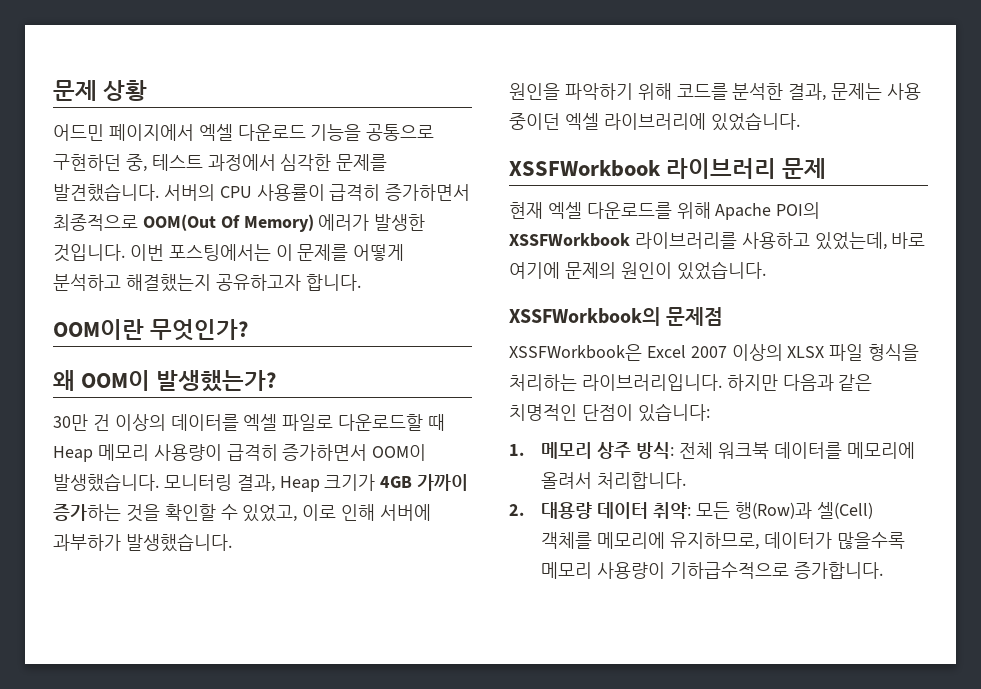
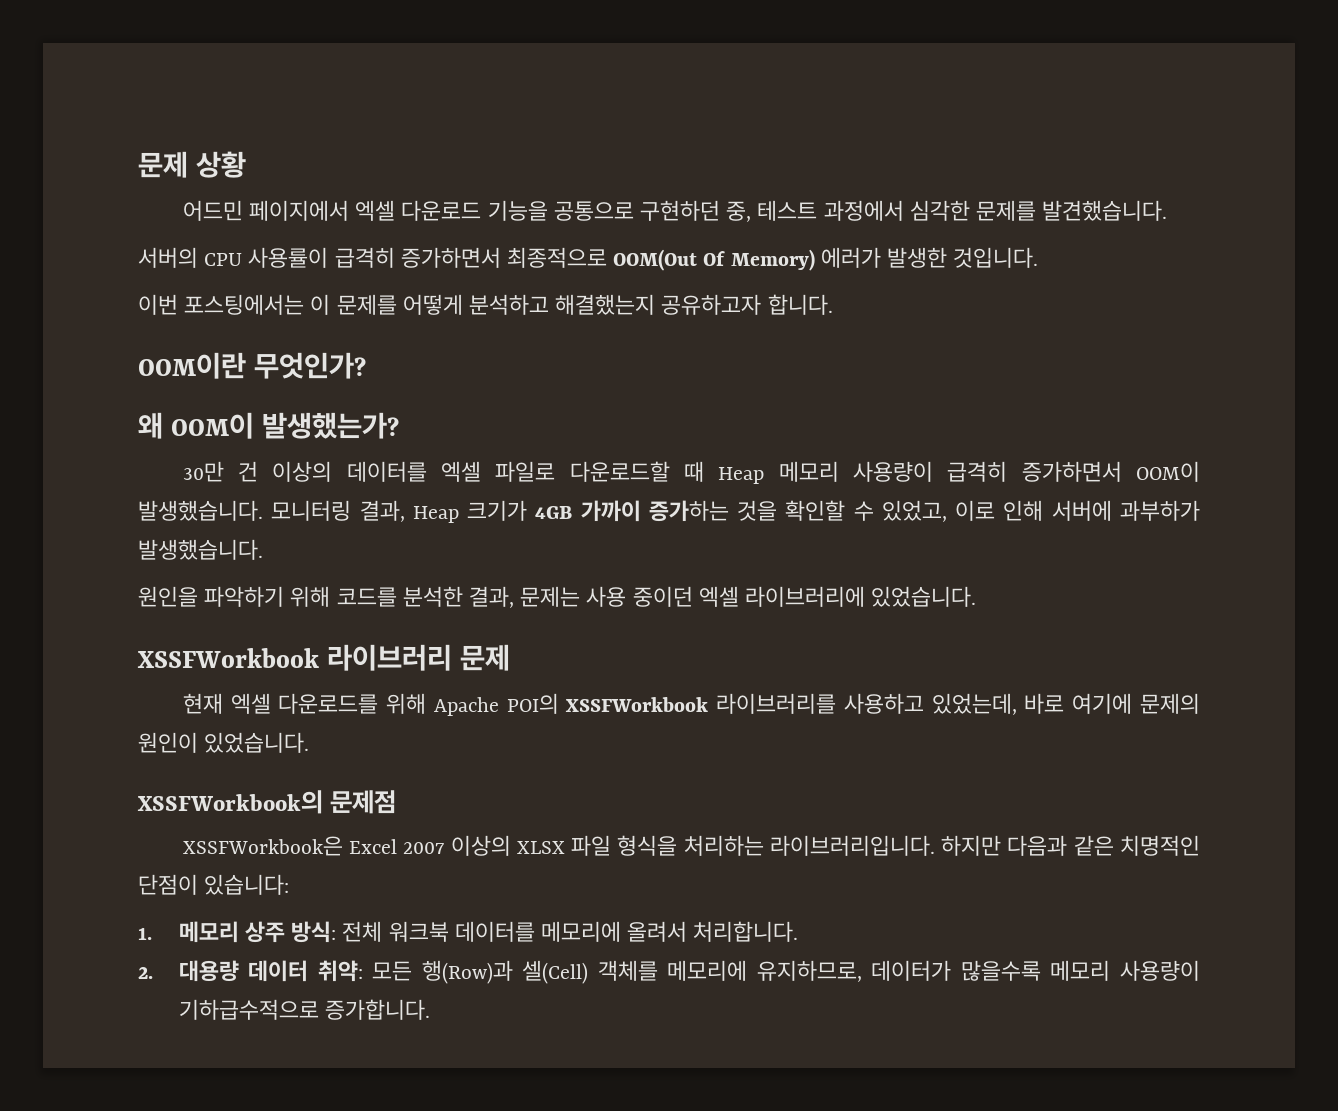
(159, 192) none -> (1168, 210) //
(125, 253) none -> (1039, 257) //

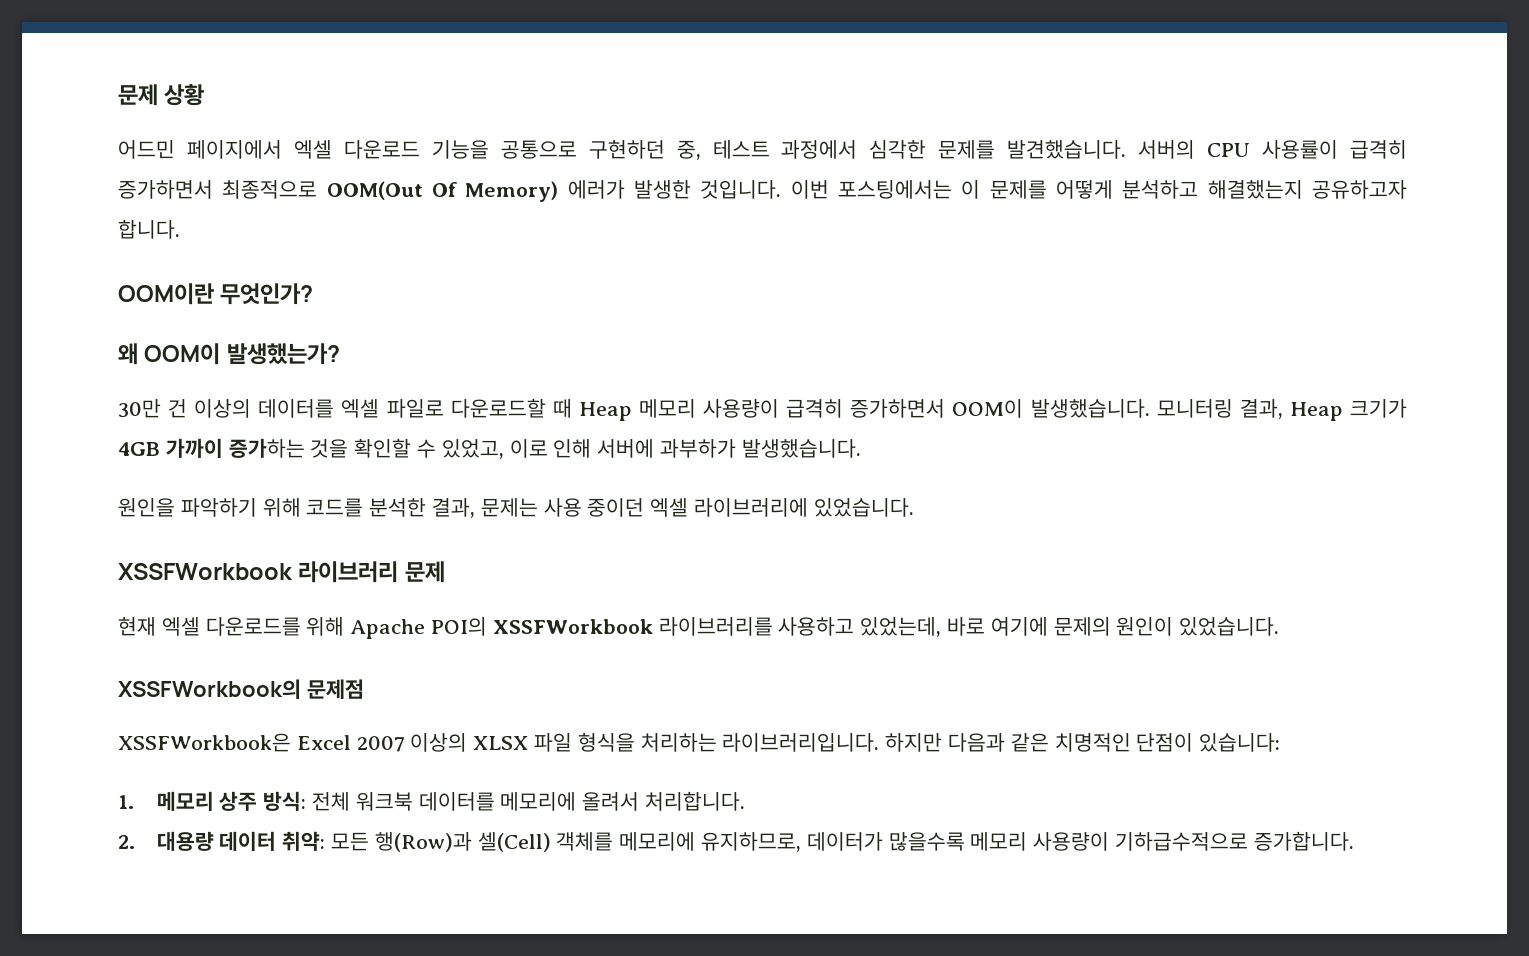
(1168, 210) // -> (1127, 149) none
(1039, 257) // -> (782, 189) none

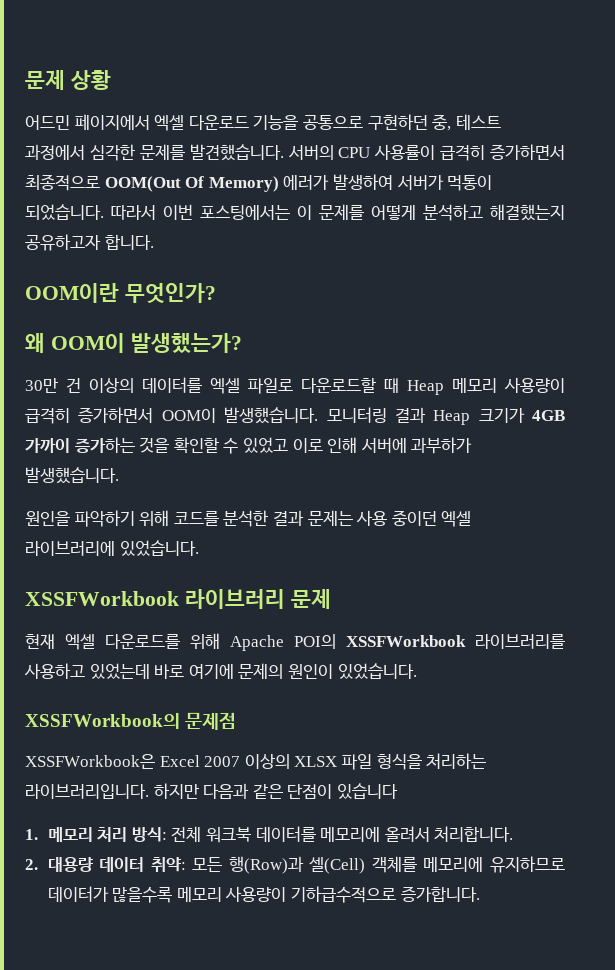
[633,180,782,199] 발생한 것입니다. -> [332,174,493,191] [25,204,156,220] 발생하여 서버가 먹통이 되었습니다. 따라서
[1239,399,1283,419] 결과, -> [394,407,426,423] 결과
[441,439,504,459] 있었고, -> [242,437,288,453] 있었고
[432,498,476,518] 결과, -> [272,510,304,526] 결과
[860,617,942,637] 있었는데, -> [89,663,150,679] 있었는데
[1054,733,1281,752] 치명적인 단점이 있습니다: -> [287,783,398,799] 단점이 있습니다
[219,791,258,811] 상주 -> [97,827,128,842] 처리
[701,832,802,852] 유지하므로, -> [489,856,565,873] 유지하므로

